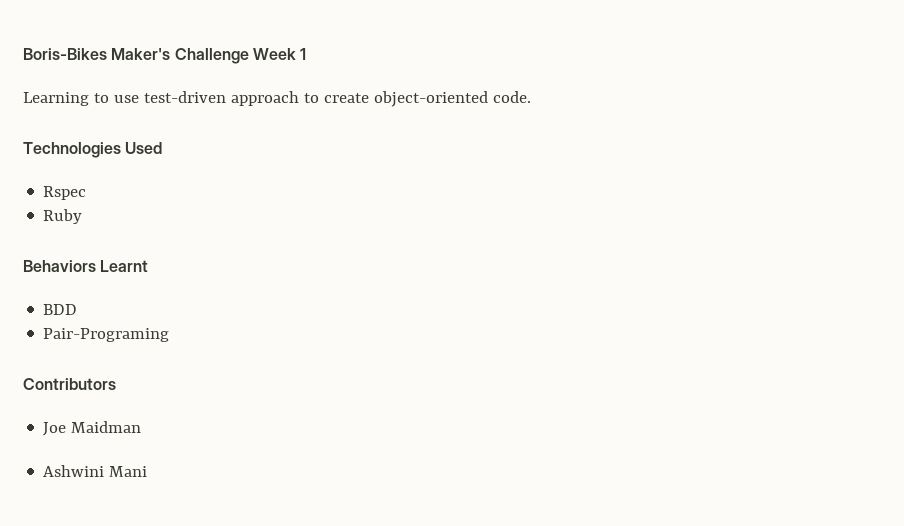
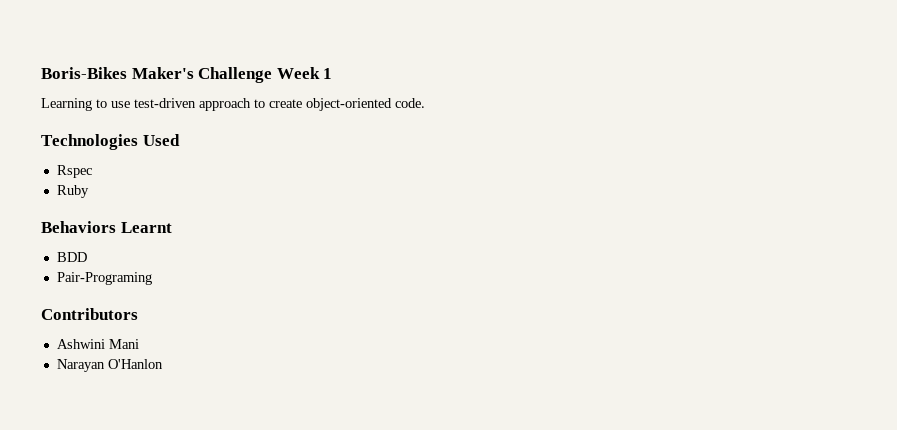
[43,421,142,436] // Joe Maidman -> (138, 314) none
(148, 471) none -> [56,359,163,372] // Narayan O'Hanlon

